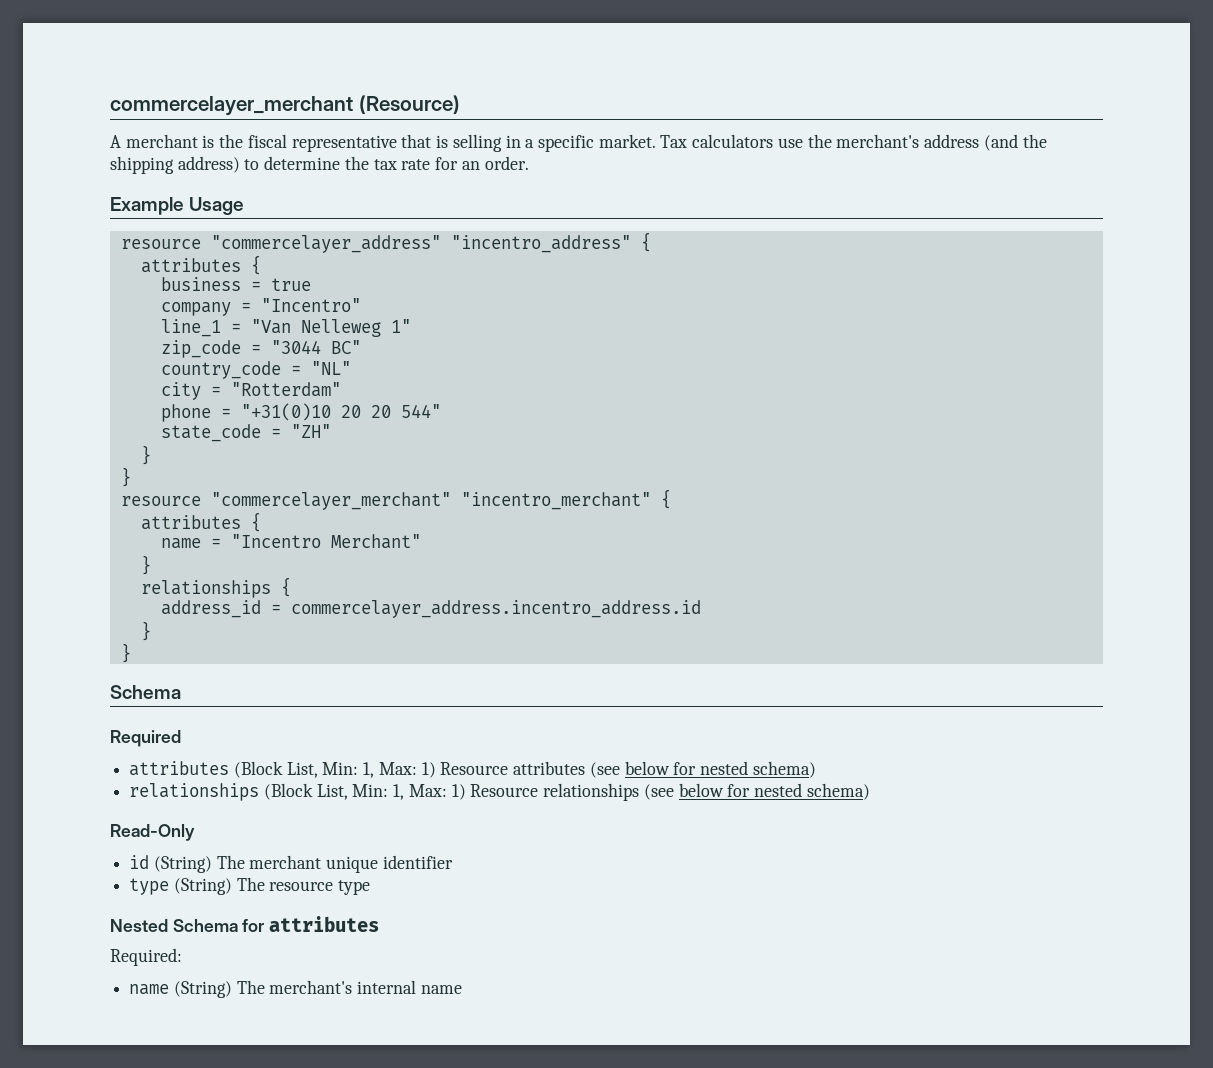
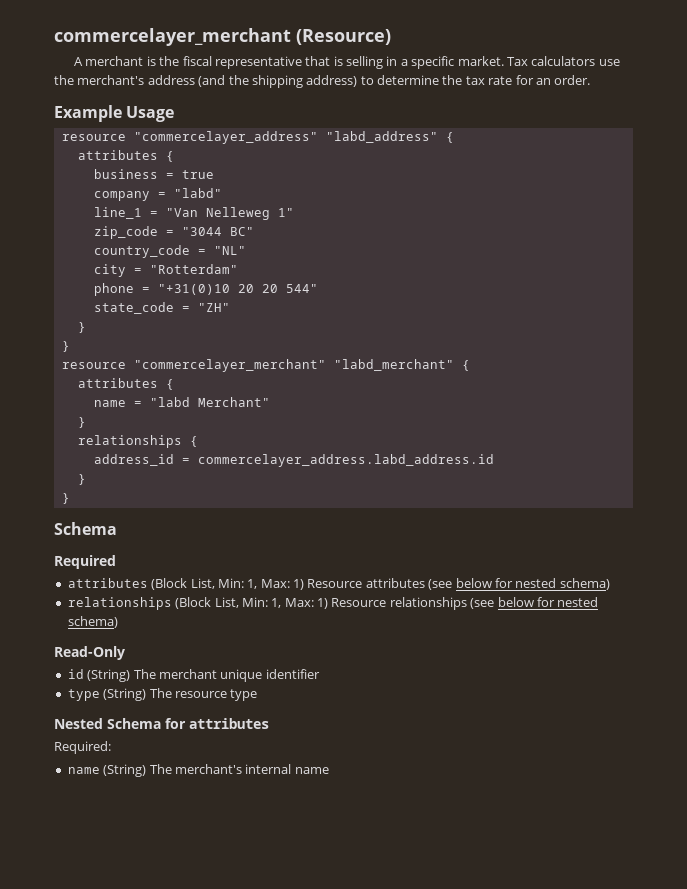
[450,235,631,253] "incentro_address" -> [325,131,438,143] "labd_address"
[260,298,361,312] "Incentro" -> [173,188,222,198] "labd"
[460,492,651,510] "incentro_merchant" -> [333,359,454,371] "labd_merchant"
[230,534,321,548] "Incentro -> [149,397,190,407] "labd
[290,600,701,618] commercelayer_address.incentro_address.id -> [197,454,494,467] commercelayer_address.labd_address.id

